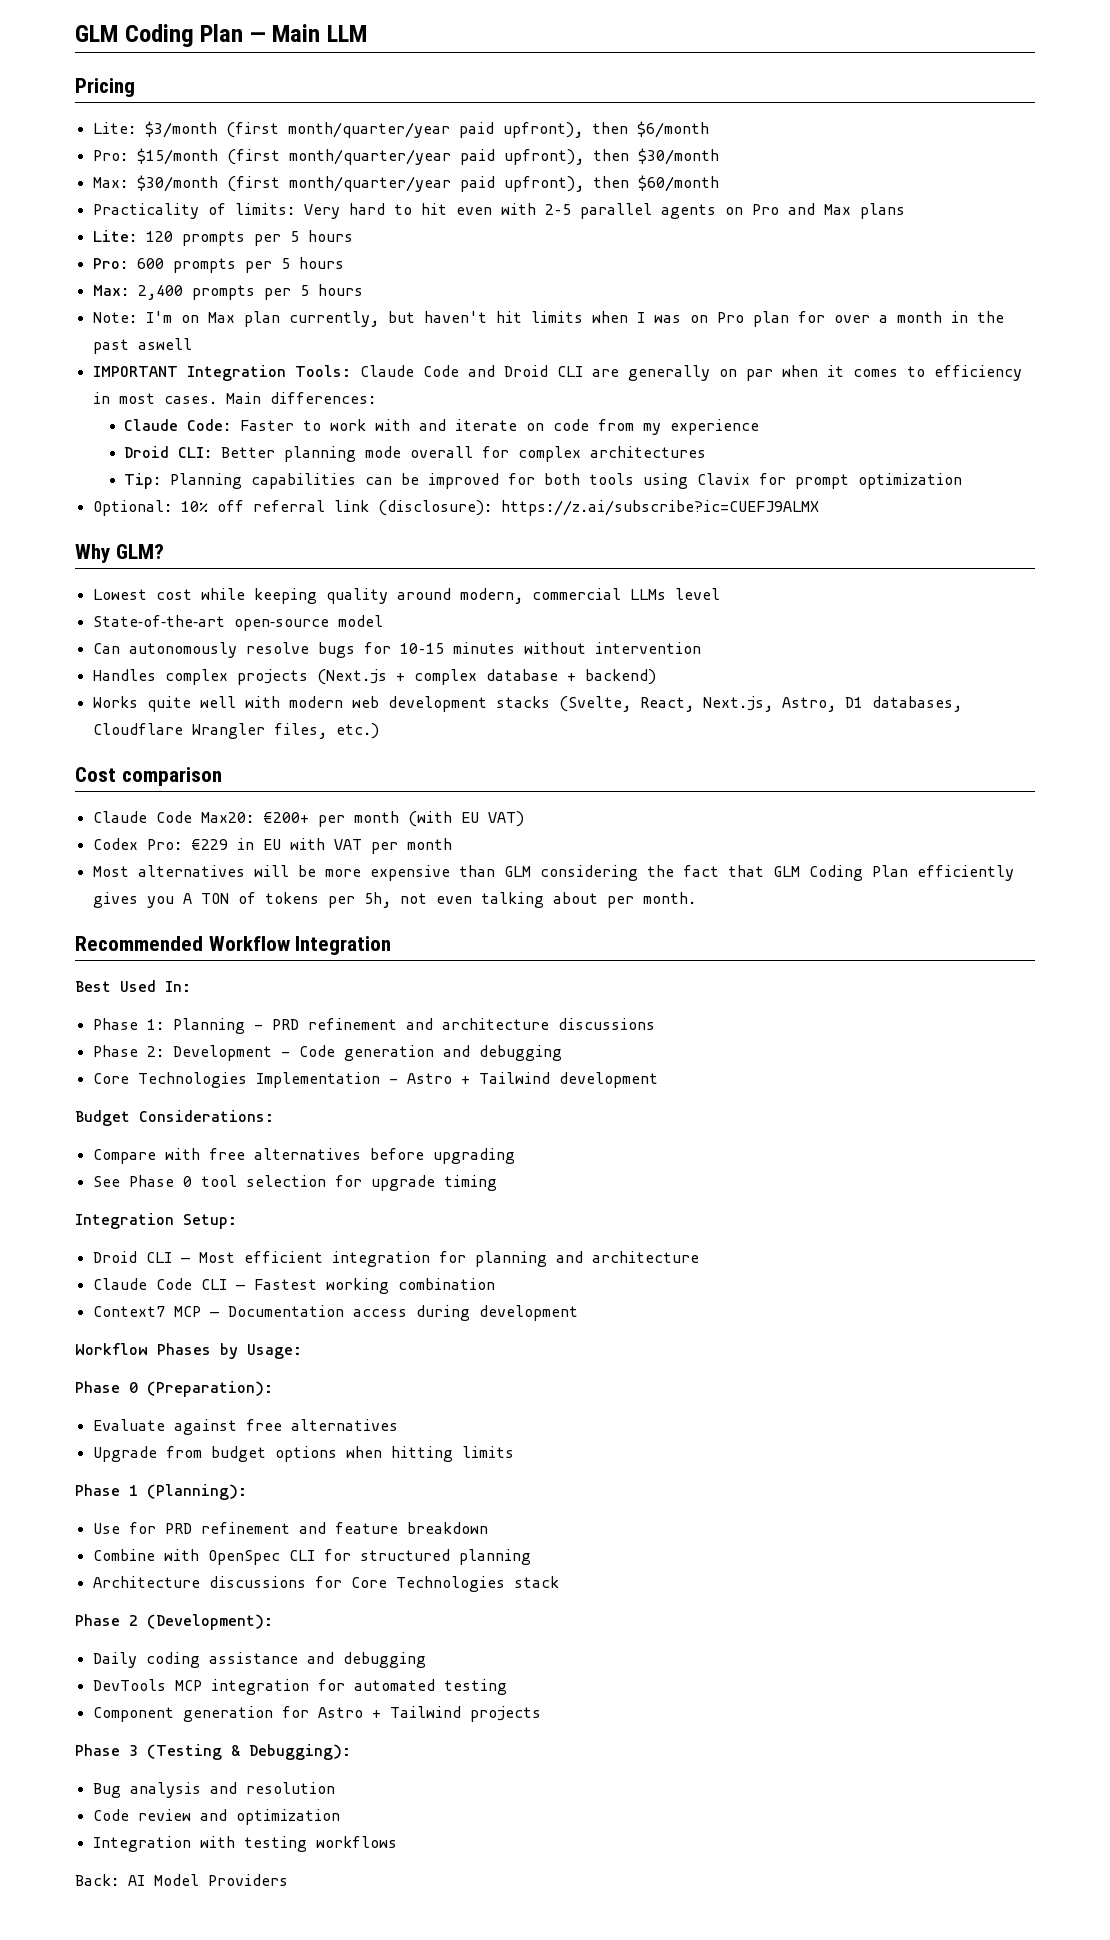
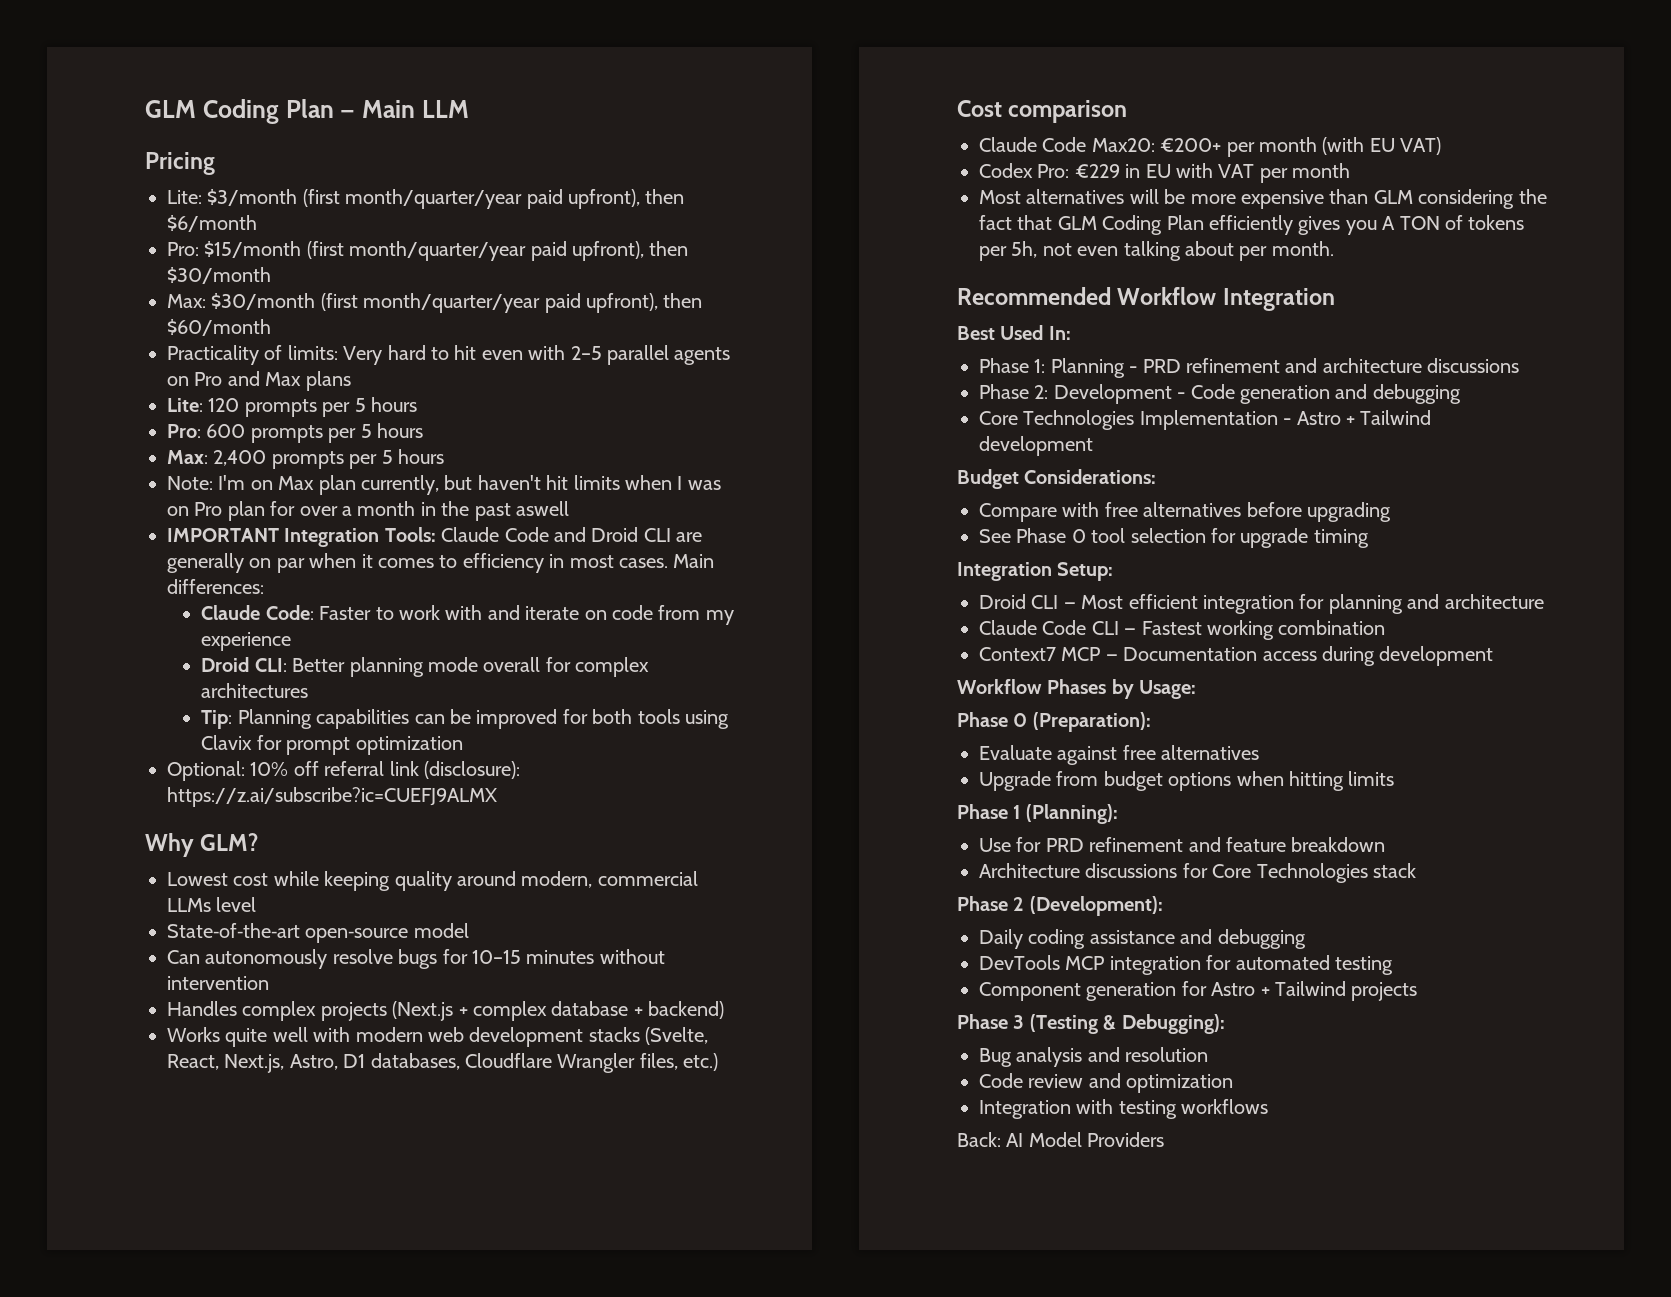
[92,1549,531,1565] // Combine with OpenSpec CLI for structured planning -> (1386, 844) none

